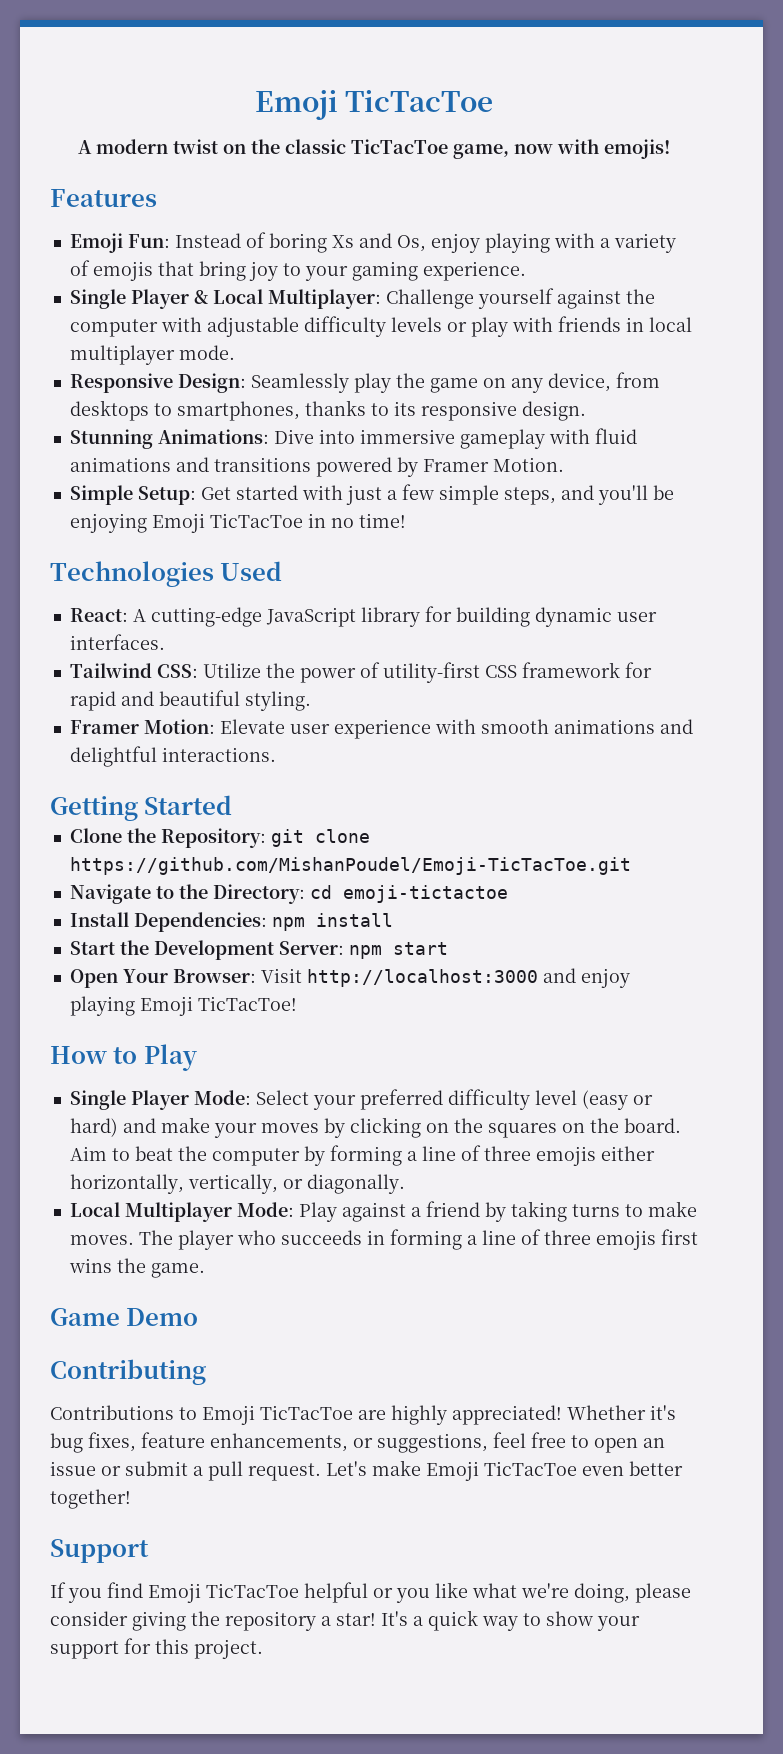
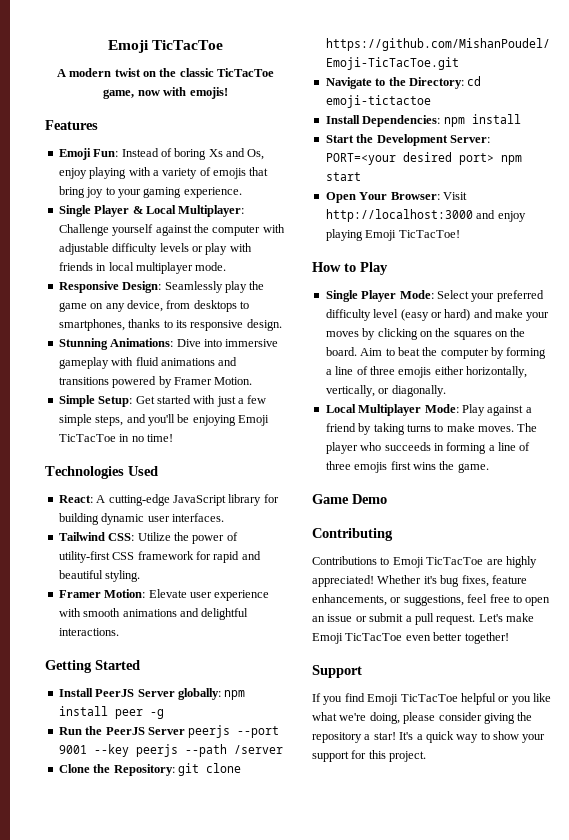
(233, 805) none -> [58,688,246,700] [58,706,164,719] [58,725,280,738] [58,744,283,757] // Install PeerJS Server globally: npm install peer -g // Run the PeerJS Server peerjs --port 9001 --key peerjs --path /server
(344, 948) none -> [325,152,494,165] PORT=<your desired port>

